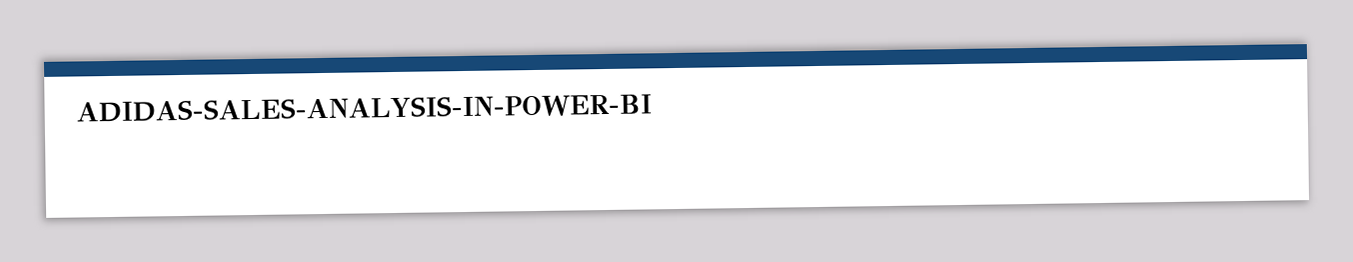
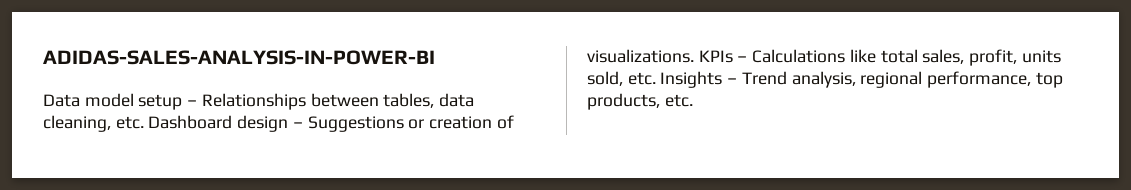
(652, 108) none -> [43,93,475,110] [43,115,514,132] [587,49,1061,66] [587,71,1063,88] [587,93,693,110] // Data model setup – Relationships between tables, data cleaning, etc. Dashboard design – Suggestions or creation of visualizations. KPIs – Calculations like total sales, profit, units sold, etc. Insights – Trend analysis, regional performance, top products, etc.

